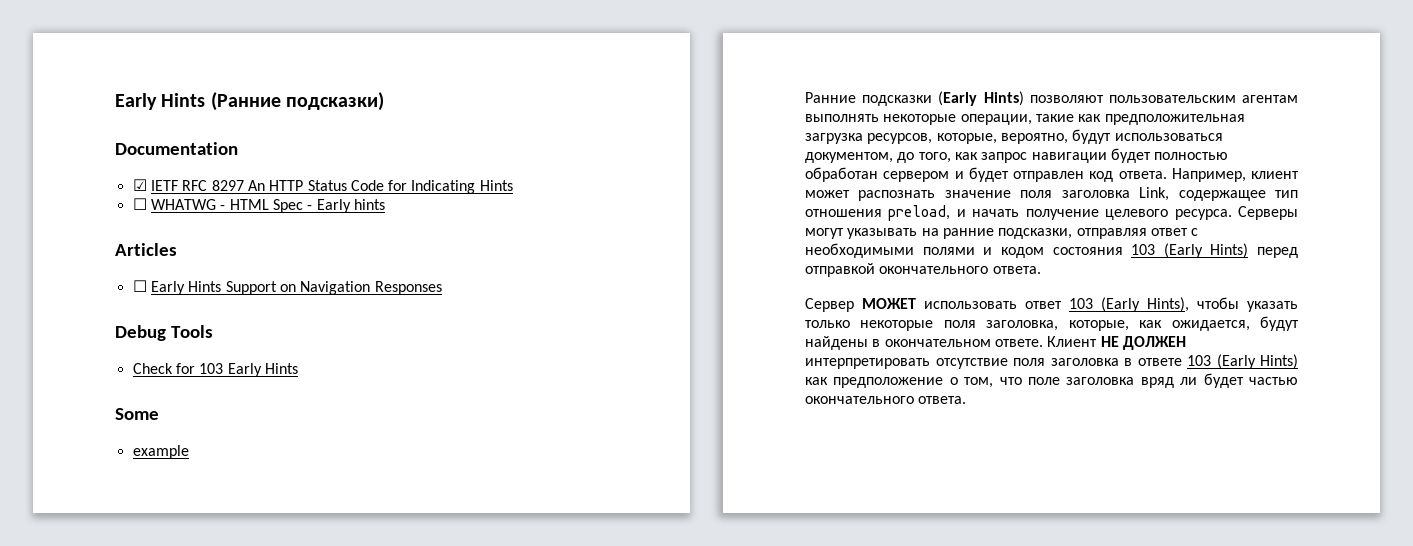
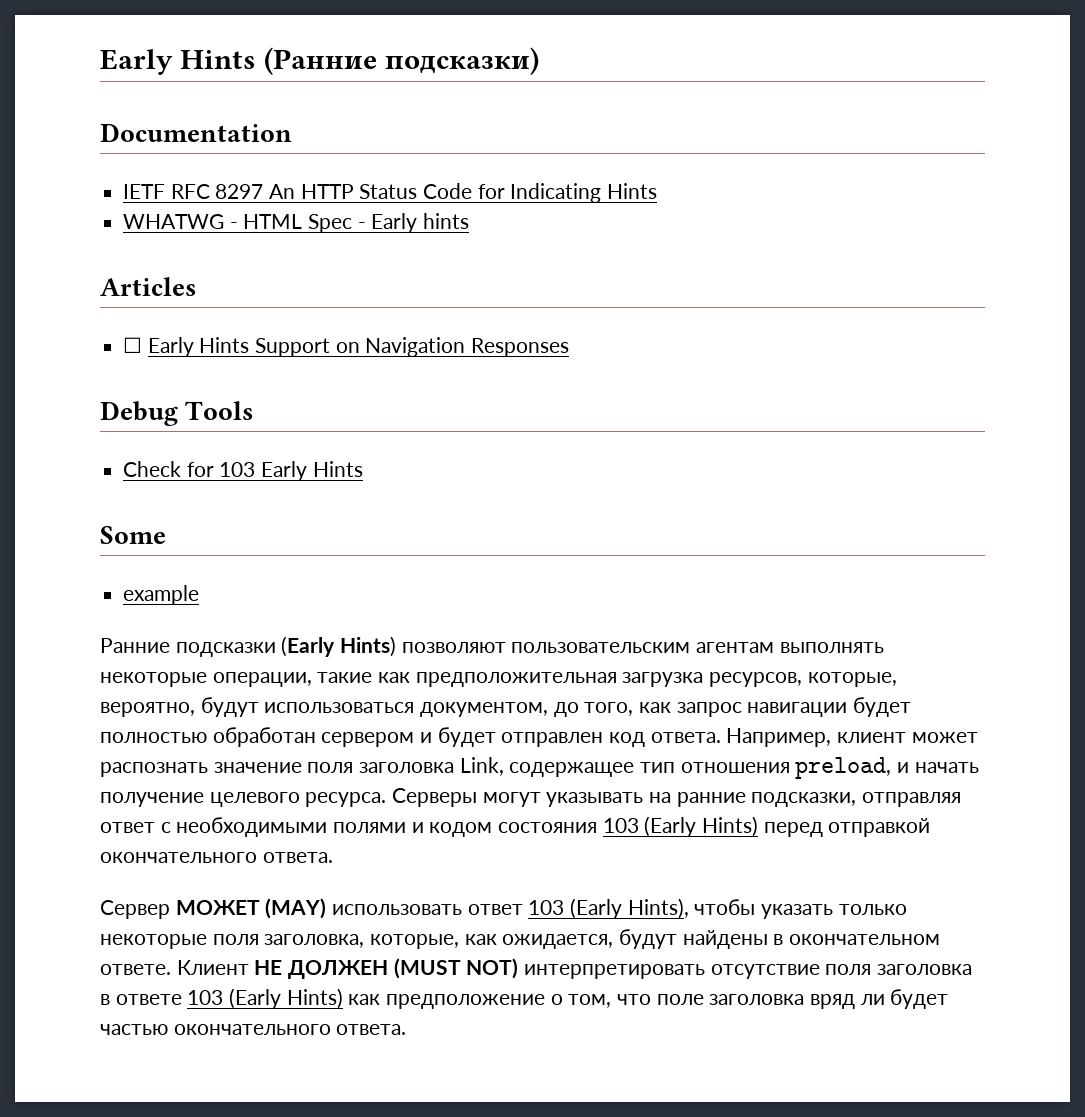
[132,179,147,191] ☑ -> (292, 132) none
[132,198,147,210] ☐ -> (658, 191) none
(916, 303) none -> [265,898,327,919] (MAY)
(1186, 343) none -> [393,958,519,979] (MUST NOT)

